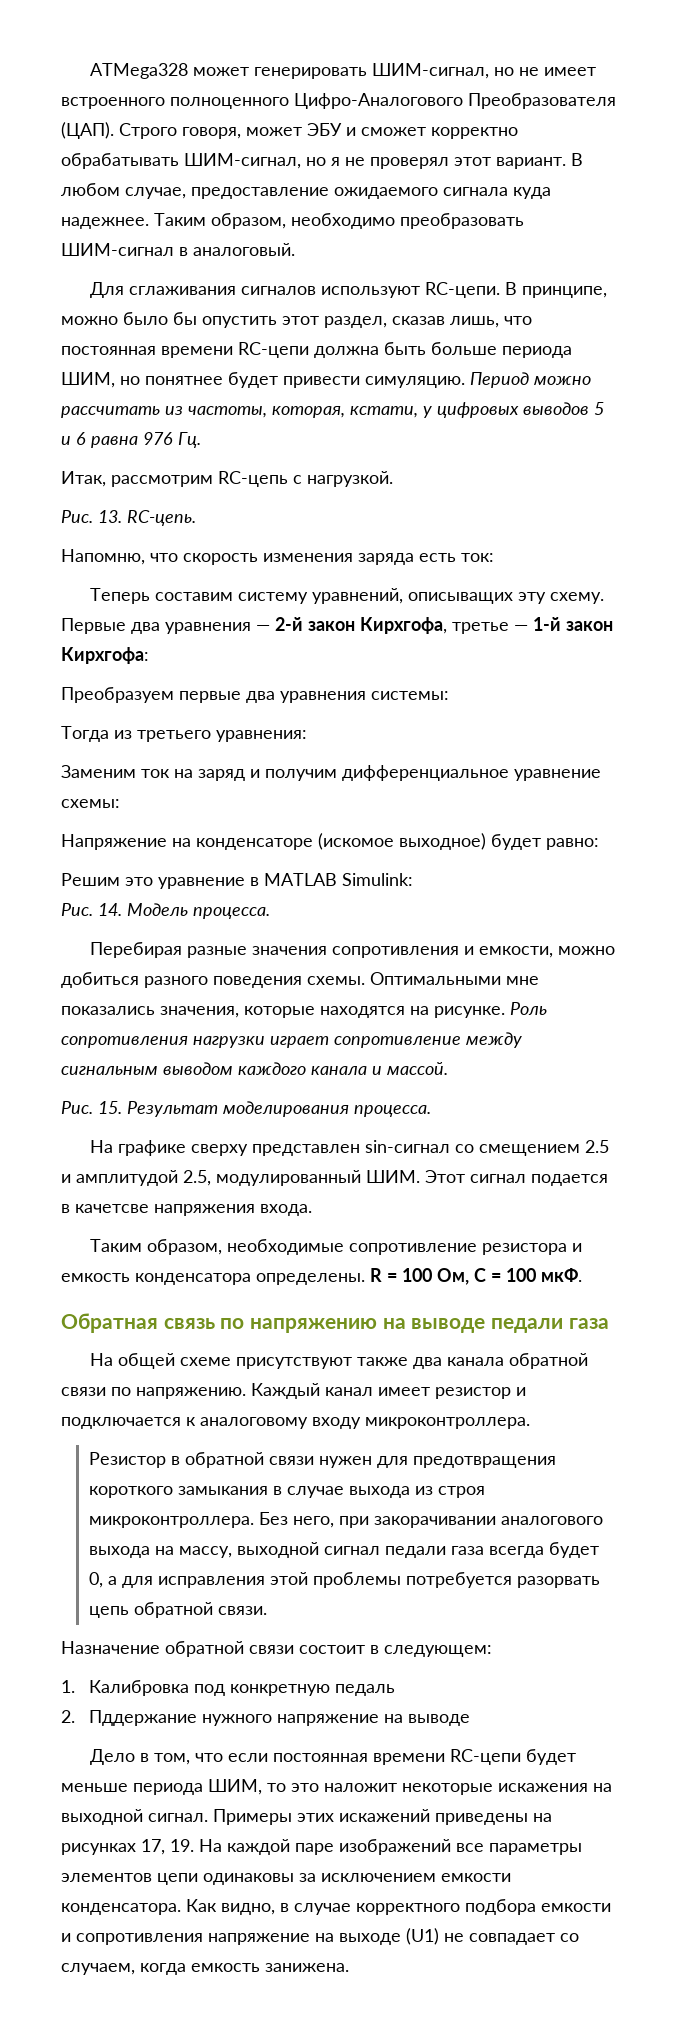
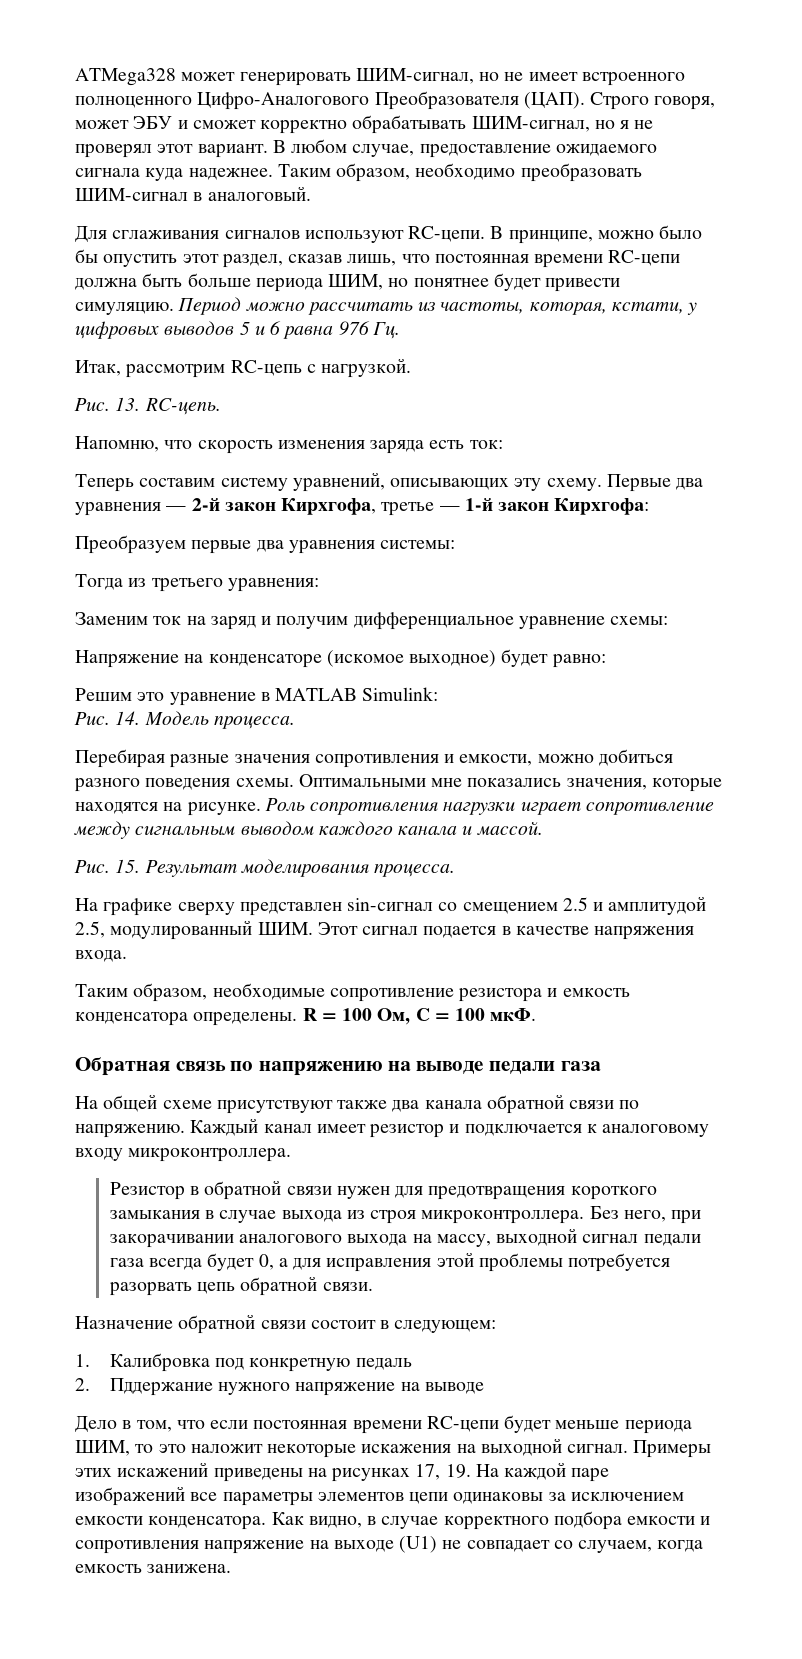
[407,592,513,604] описыващих -> [390,478,510,490] описывающих
[75,1204,149,1213] качетсве -> [515,926,589,935] качестве

